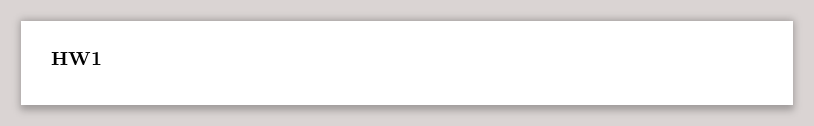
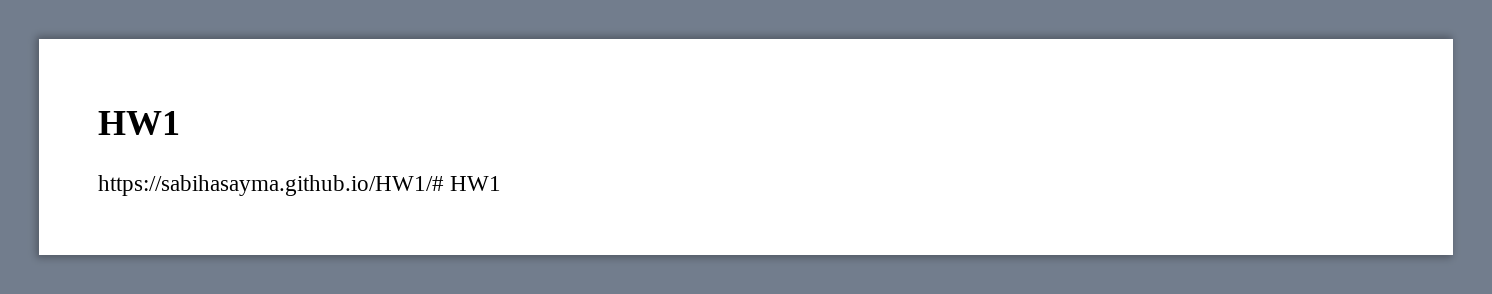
[51,52,102,65] HW1 -> [98,111,180,135] [98,175,502,196] HW1 // https://sabihasayma.github.io/HW1/# HW1

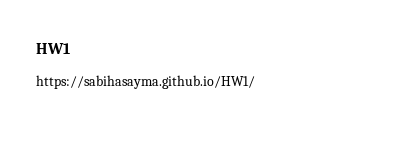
[98,175,502,196] https://sabihasayma.github.io/HW1/# HW1 -> [36,75,255,89] https://sabihasayma.github.io/HW1/

